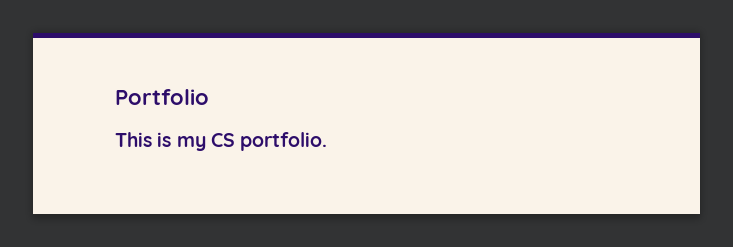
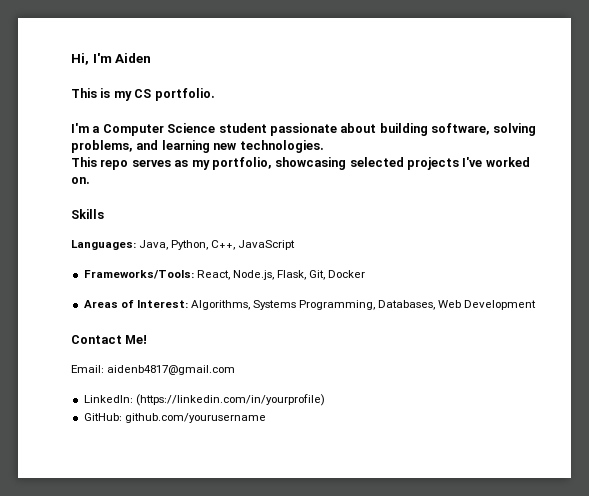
[115,89,209,105] Portfolio -> [71,53,152,65] Hi, I'm Aiden
(328, 141) none -> [71,123,537,136] [71,140,324,153] [71,157,530,170] [71,177,90,184] [71,209,104,219] [71,240,296,250] [83,270,366,280] [83,300,537,310] [71,335,148,344] [71,365,236,375] [83,394,325,406] [83,413,266,423] // I'm a Computer Science student passionate about building software, solving problems, and learning new technologies. // This repo serves as my portfolio, showcasing selected projects I've worked on. // Skills // Languages: Java, Python, C++, JavaScript // Frameworks/Tools: React, Node.js, Flask, Git, Docker // Areas of Interest: Algorithms, Systems Programming, Databases, Web Development // Contact Me! // Email: aidenb4817@gmail.com // LinkedIn: (https://linkedin.com/in/yourprofile) // GitHub: github.com/yourusername

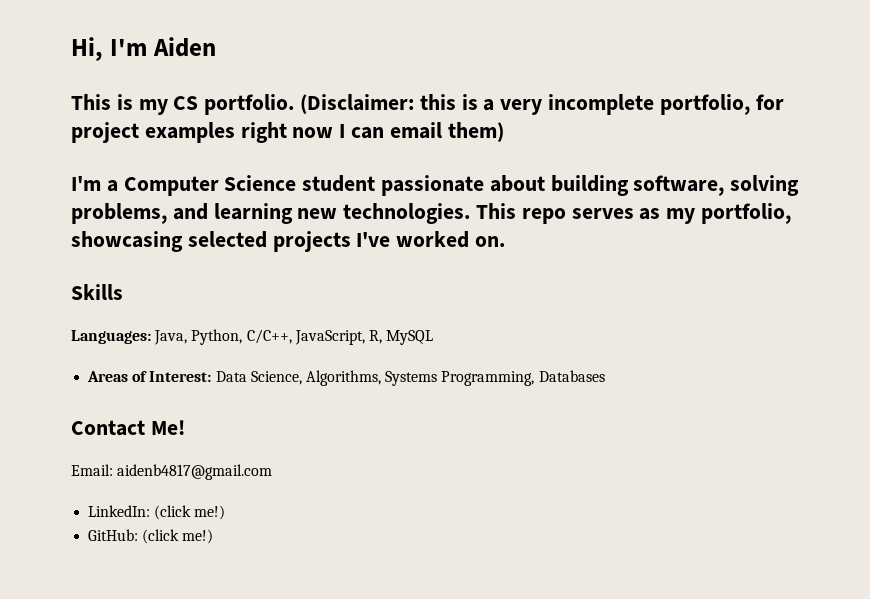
(215, 94) none -> [300,94,784,115] [71,122,504,143] (Disclaimer: this is a very incomplete portfolio, for project examples right now I can email them)
(324, 146) // -> (471, 213) none
[211,240,296,250] [83,270,366,280] C++, JavaScript // Frameworks/Tools: React, Node.js, Flask, Git, Docker -> [246,329,434,345] C/C++, JavaScript, R, MySQL
(188, 304) none -> [215,371,302,385] Data Science,
[378,300,537,310] Databases, Web Development -> [538,370,605,382] Databases
[135,394,325,406] (https://linkedin.com/in/yourprofile) -> [154,505,226,520] (click me!)
[124,413,266,423] github.com/yourusername -> [142,529,214,544] (click me!)

